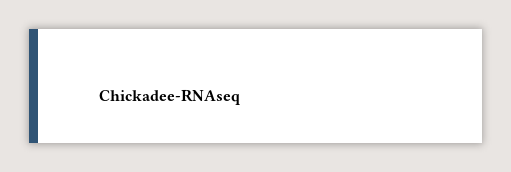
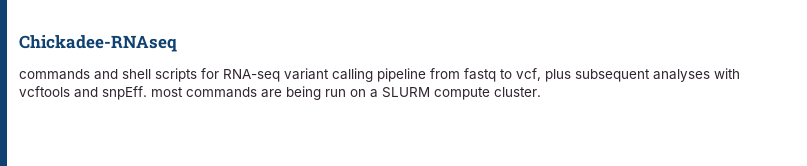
(240, 97) none -> [19,68,740,82] [19,86,541,100] // commands and shell scripts for RNA-seq variant calling pipeline from fastq to vcf, plus subsequent analyses with vcftools and snpEff. most commands are being run on a SLURM compute cluster.

